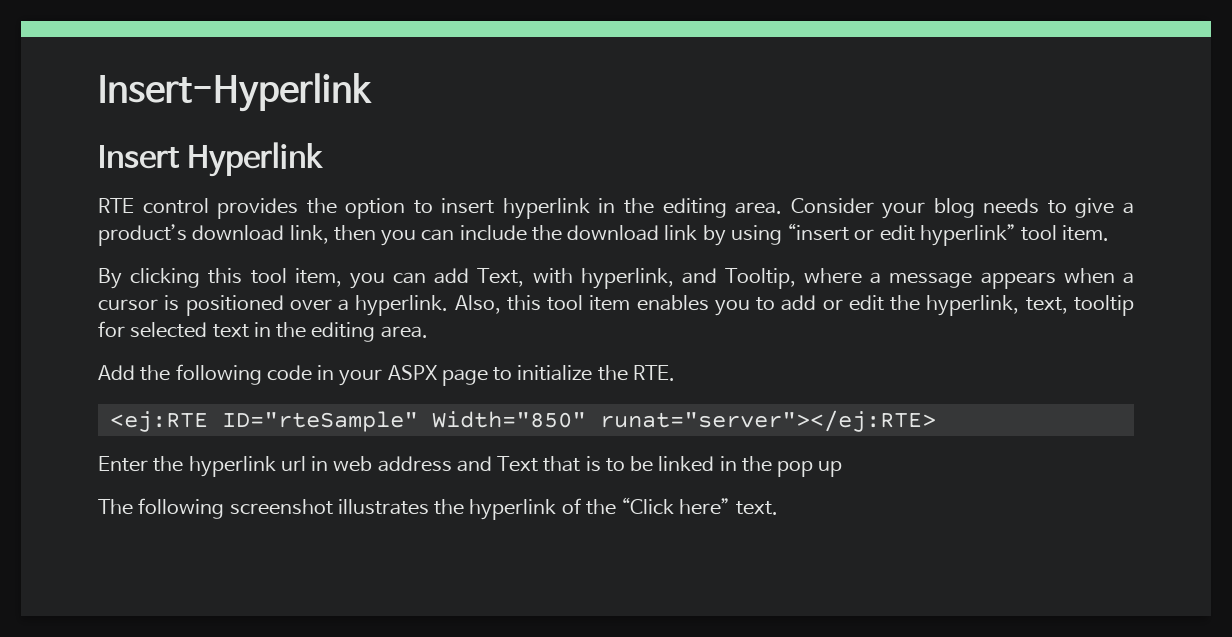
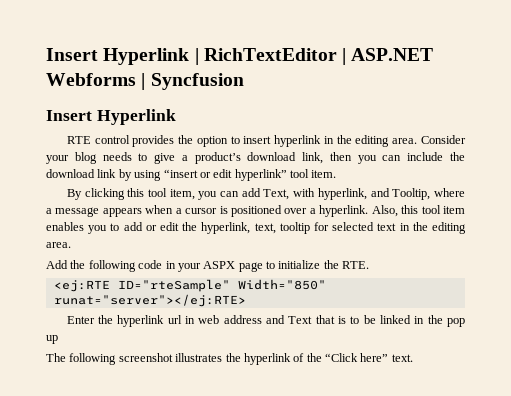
[98,73,372,112] Insert-Hyperlink -> [46,48,434,65] [46,73,244,90] Insert Hyperlink | RichTextEditor | ASP.NET Webforms | Syncfusion

